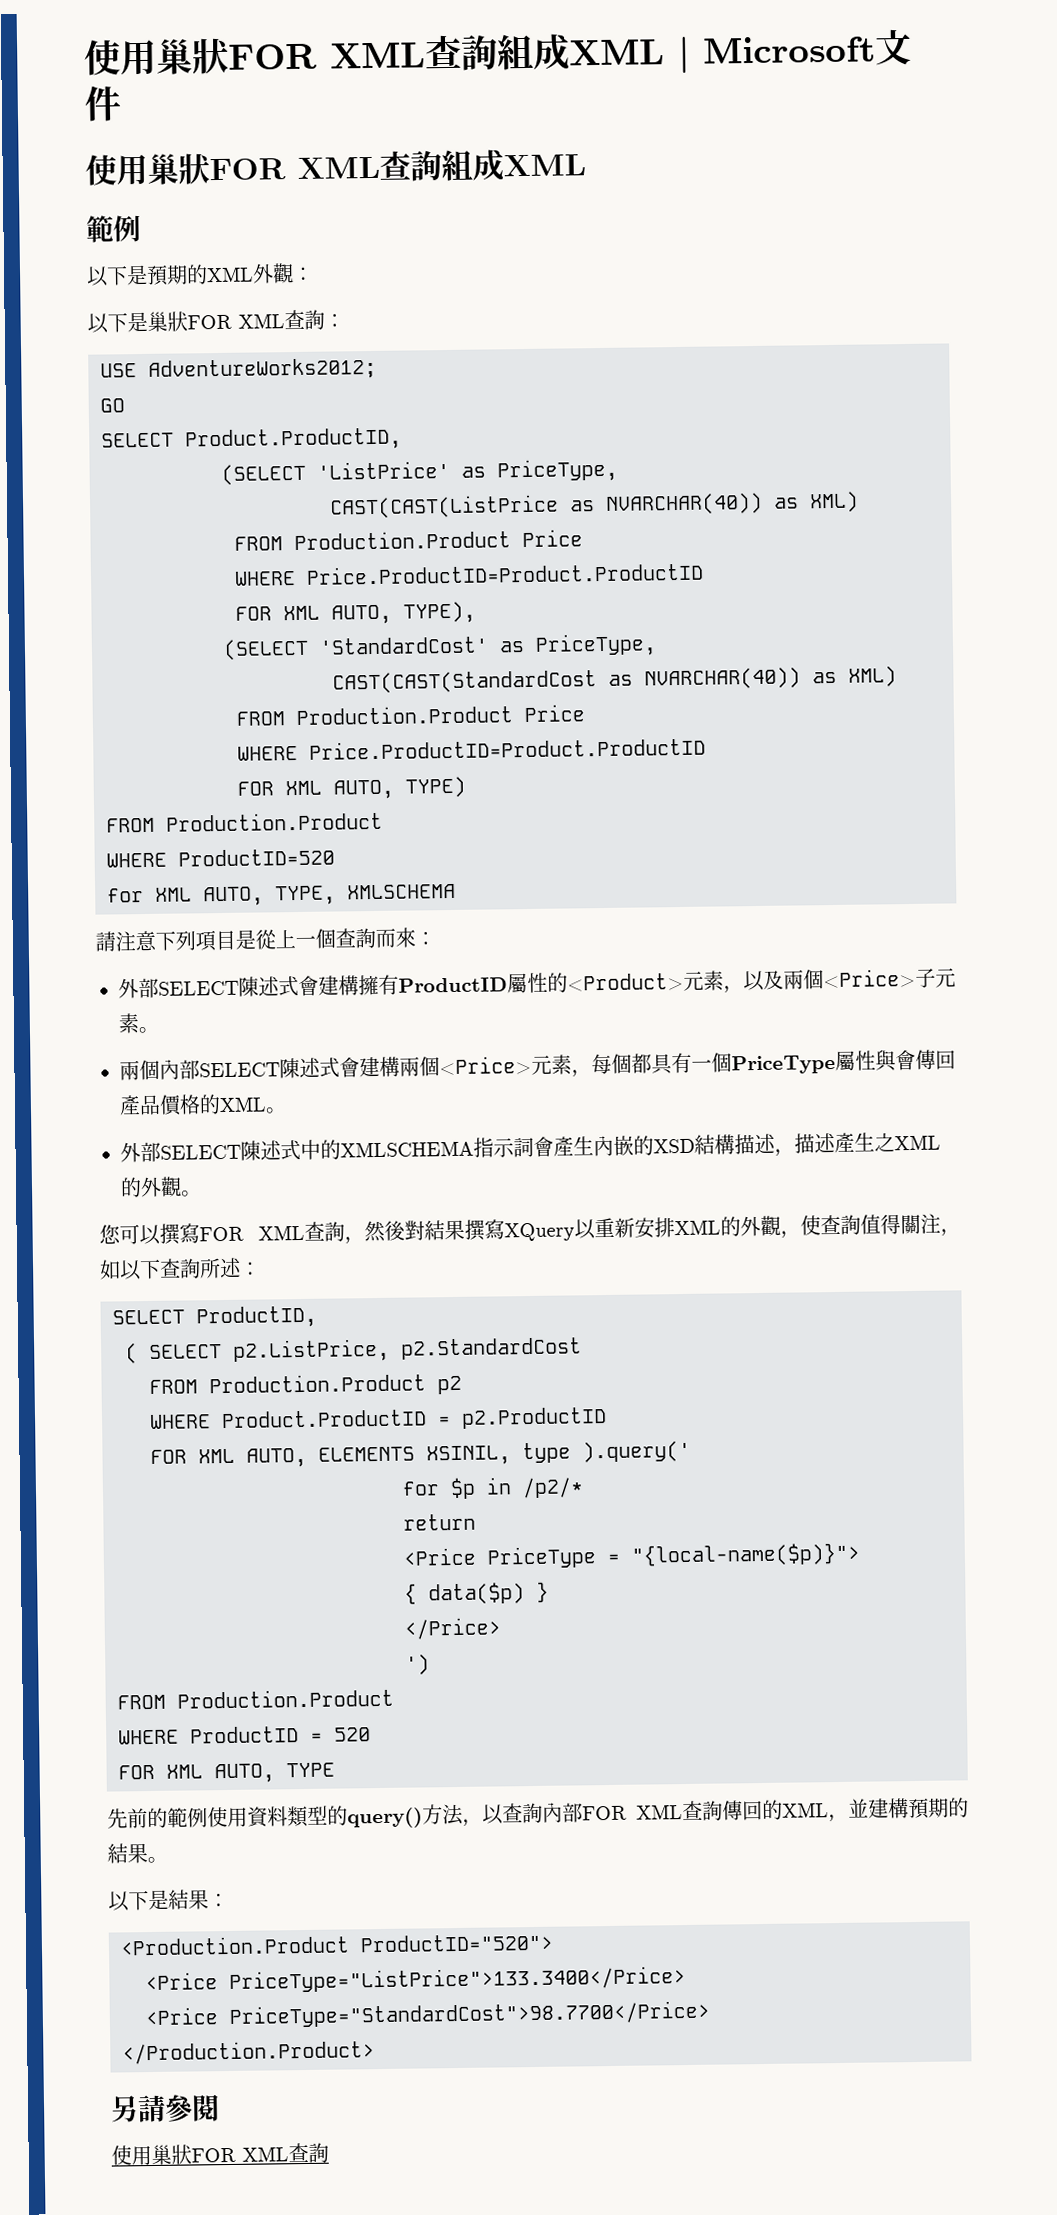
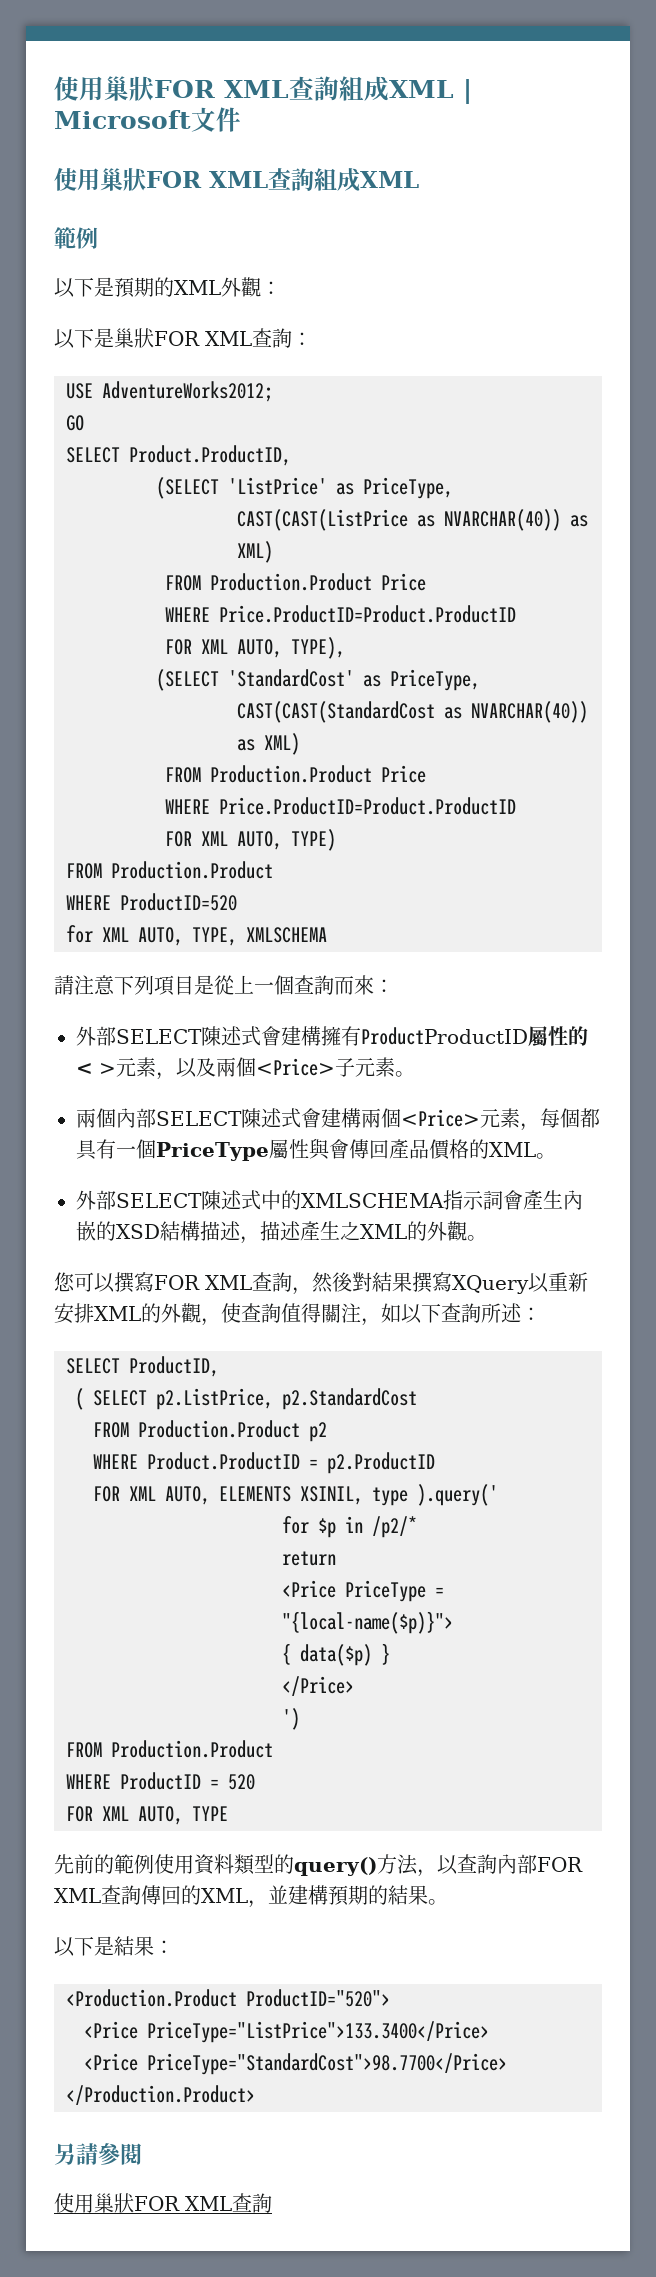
[398,972,684,994] ProductID屬性的<Product> -> [361,1026,588,1047] [76,1063,116,1075] ProductProductID屬性的< >

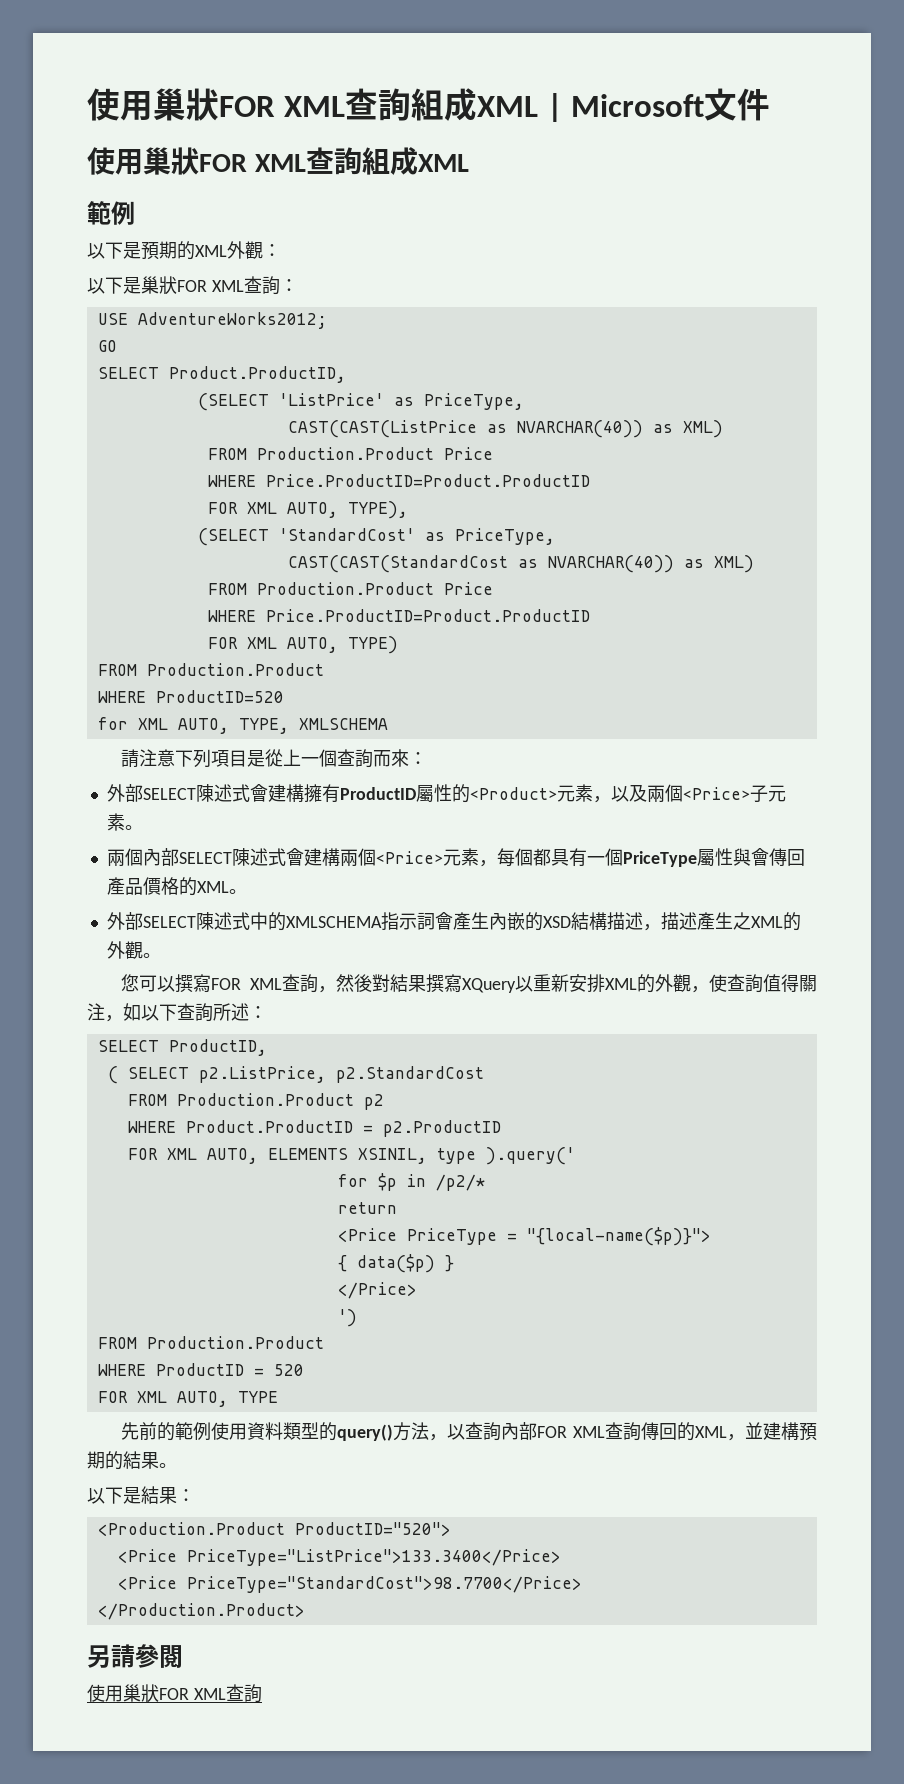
[361,1026,588,1047] [76,1063,116,1075] ProductProductID屬性的< > -> [339,784,557,803] ProductID屬性的<Product>

